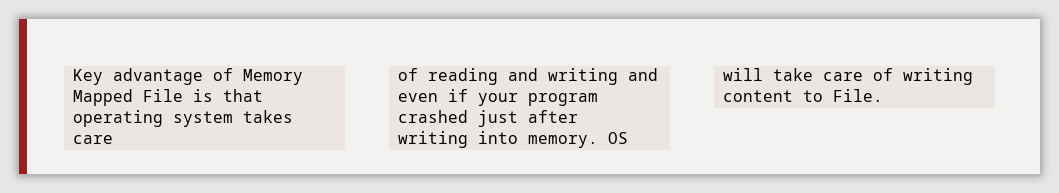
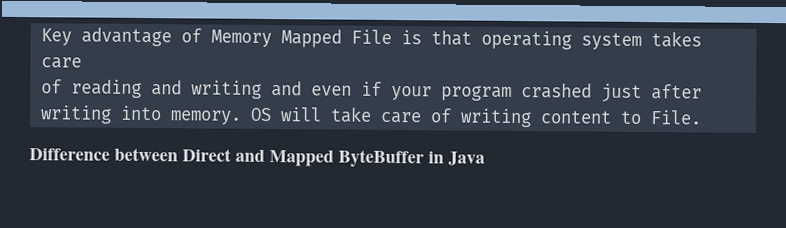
(883, 95) none -> [29,147,485,168] // Difference between Direct and Mapped ByteBuffer in Java

